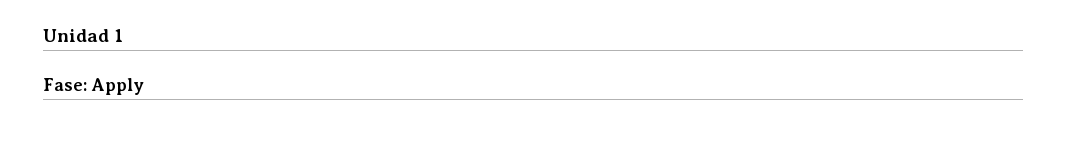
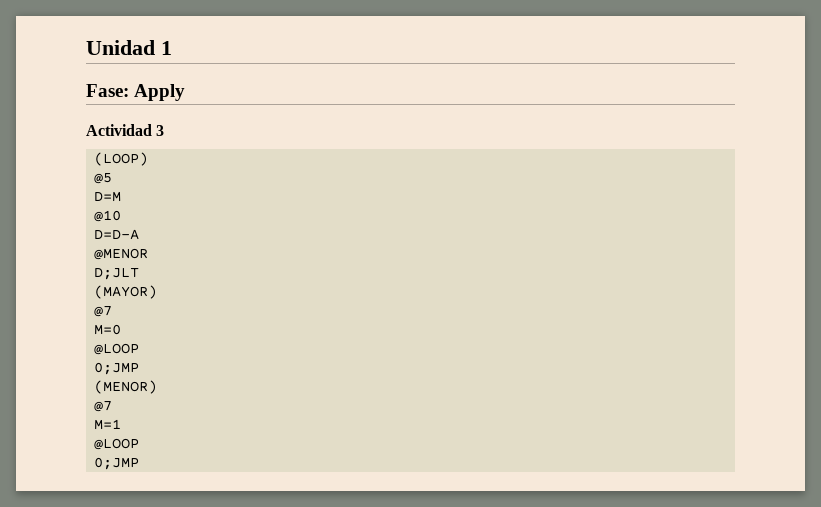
(144, 86) none -> [86,124,165,136] [94,152,149,166] [94,173,113,184] [94,191,122,202] [94,210,122,222] [94,229,140,240] [94,248,149,260] [94,267,140,280] [94,285,158,299] [94,306,113,317] [94,324,122,335] [94,343,140,355] [94,362,140,375] [94,380,158,394] [94,401,113,412] [94,419,122,430] [94,438,140,450] [94,457,140,470] // Actividad 3 // (LOOP) // @5 // D=M // @10 // D=D-A // @MENOR // D;JLT // (MAYOR) // @7 // M=0 // @LOOP // 0;JMP // (MENOR) // @7 // M=1 // @LOOP // 0;JMP

